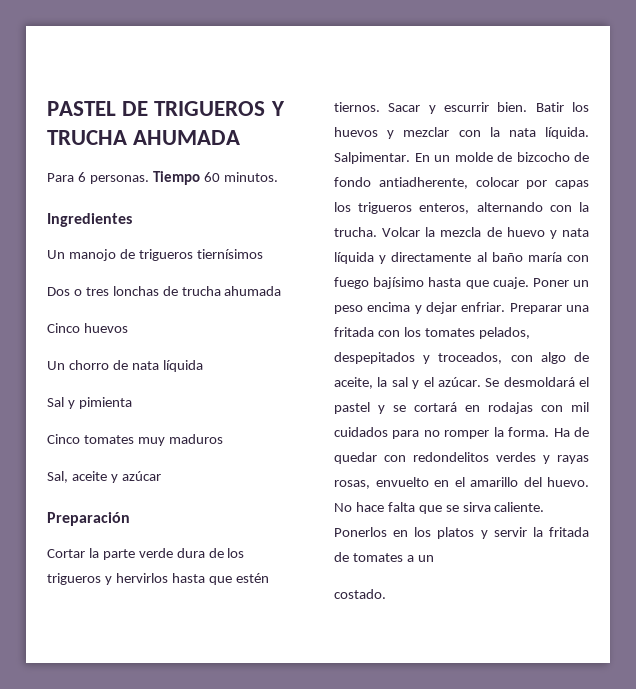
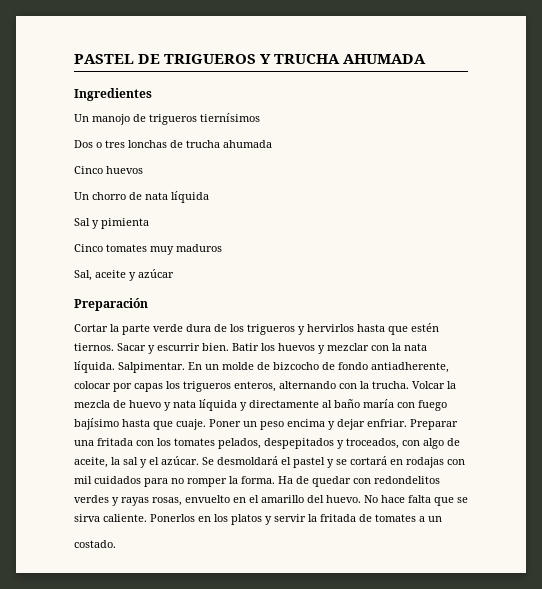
[47,171,278,185] // Para 6 personas. Tiempo 60 minutos. -> (427, 59) none

